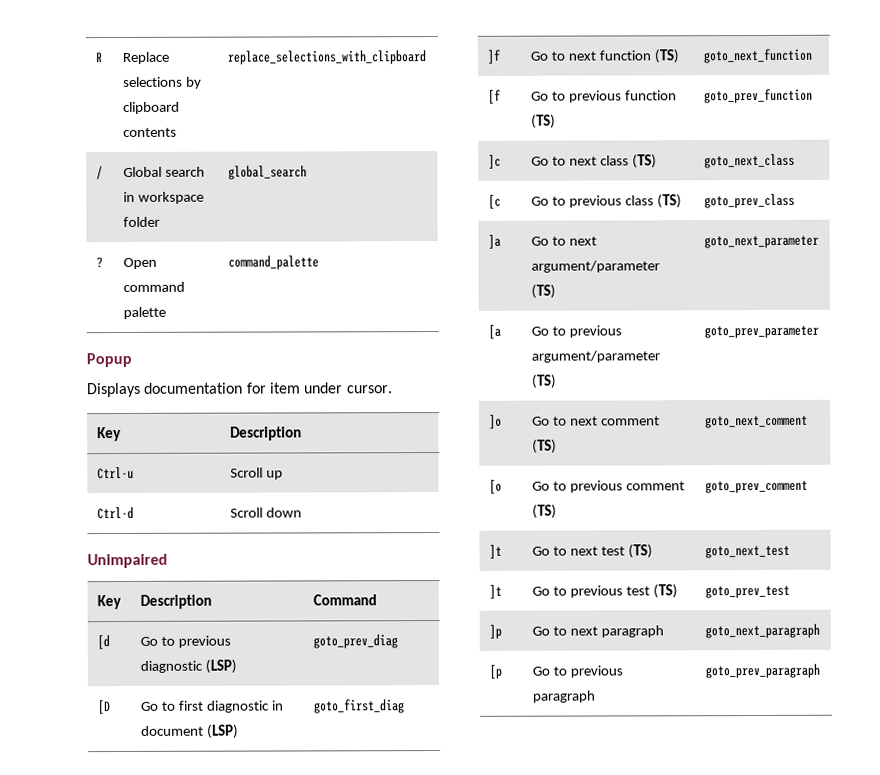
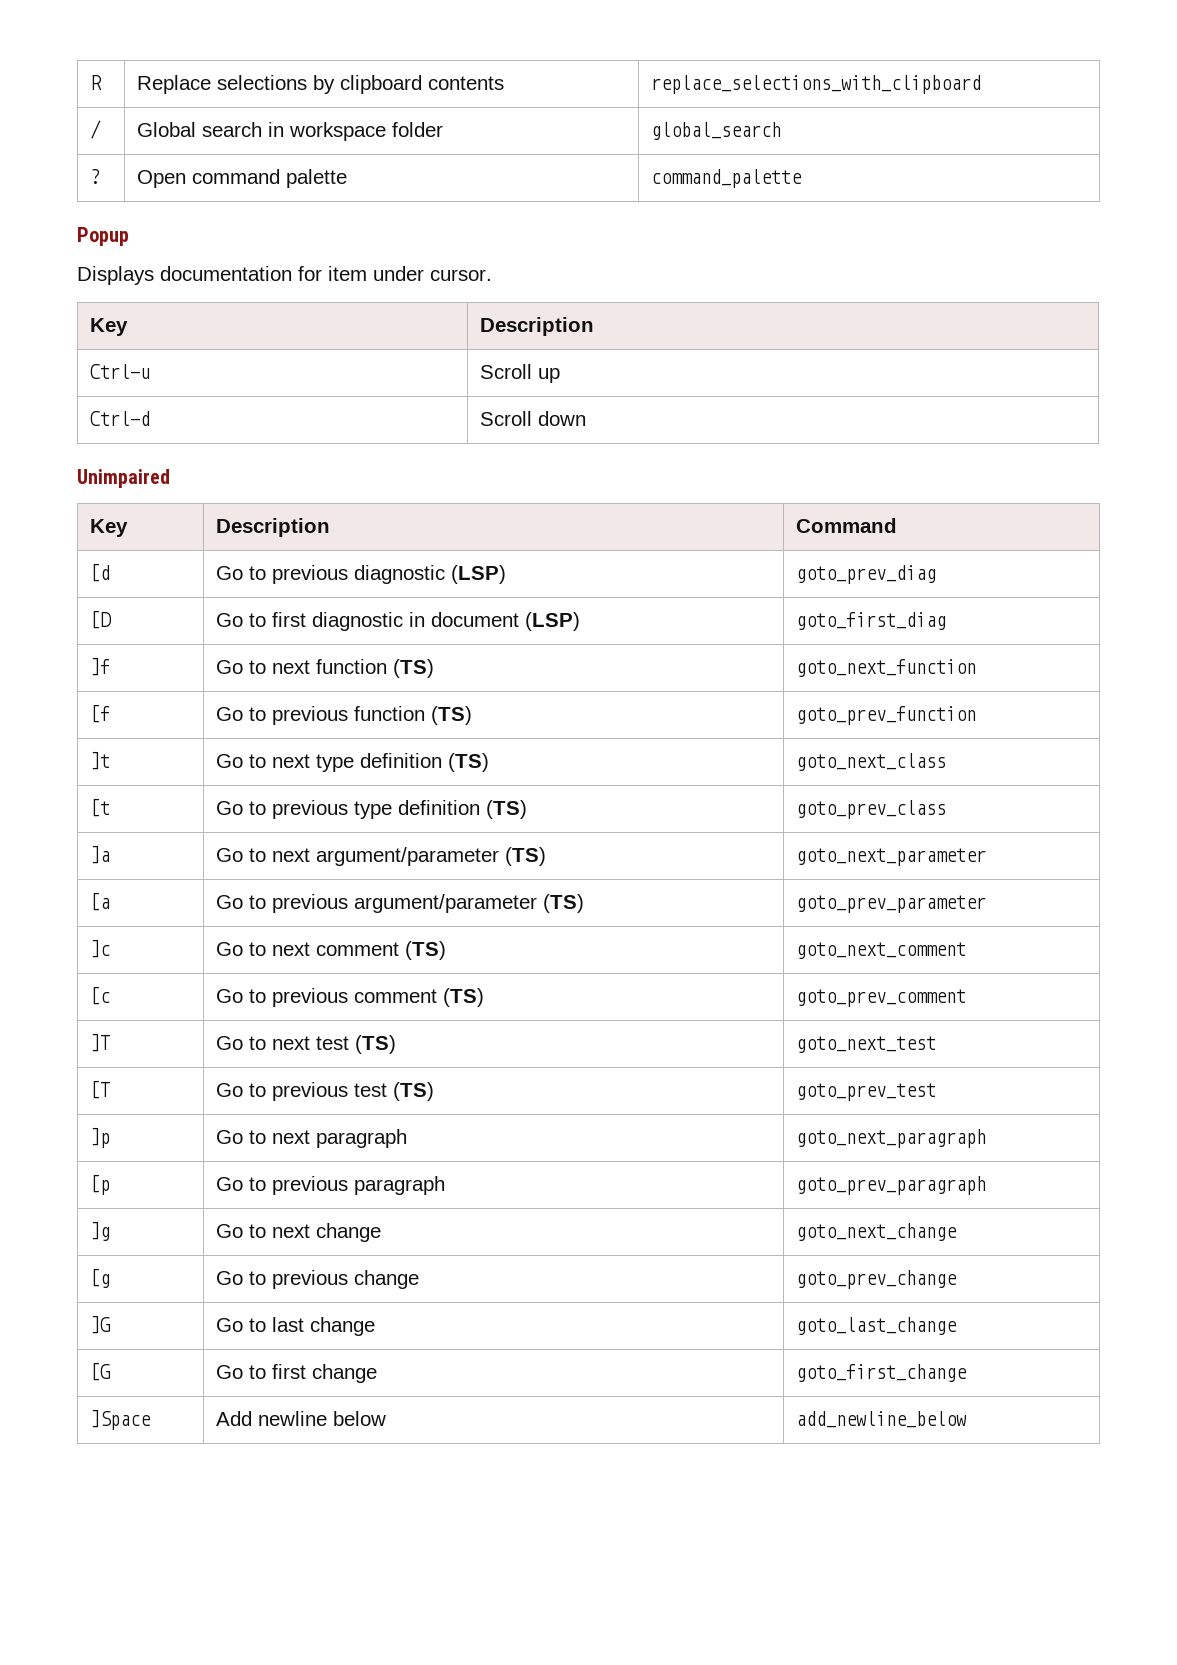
[487,154,501,169] [530,155,629,166] ]c | Go to next class -> [90,751,111,770] [216,753,443,772] ]t | Go to next type definition
[487,194,501,209] [530,195,654,208] [c | Go to previous class -> [90,798,111,817] [216,800,481,819] [t | Go to previous type definition
[488,414,502,429] ]o -> [90,939,111,958] ]c
[488,479,502,494] [o -> [90,986,111,1005] [c
[488,544,502,559] ]t -> [90,1033,111,1052] ]T
[488,584,502,599] ]t -> [90,1080,111,1099] [T
(820, 671) none -> [90,1221,111,1241] [216,1223,382,1242] [796,1223,958,1241] [90,1268,111,1288] [216,1270,420,1289] [796,1270,958,1289] [90,1315,112,1334] [216,1317,376,1336] [796,1317,958,1335] [90,1362,112,1381] [216,1364,378,1383] [796,1364,968,1382] [90,1409,152,1430] [216,1411,387,1426] [796,1411,968,1428] // ]g | Go to next change | goto_next_change // [g | Go to previous change | goto_prev_change // ]G | Go to last change | goto_last_change // [G | Go to first change | goto_first_change // ]Space | Add newline below | add_newline_below

